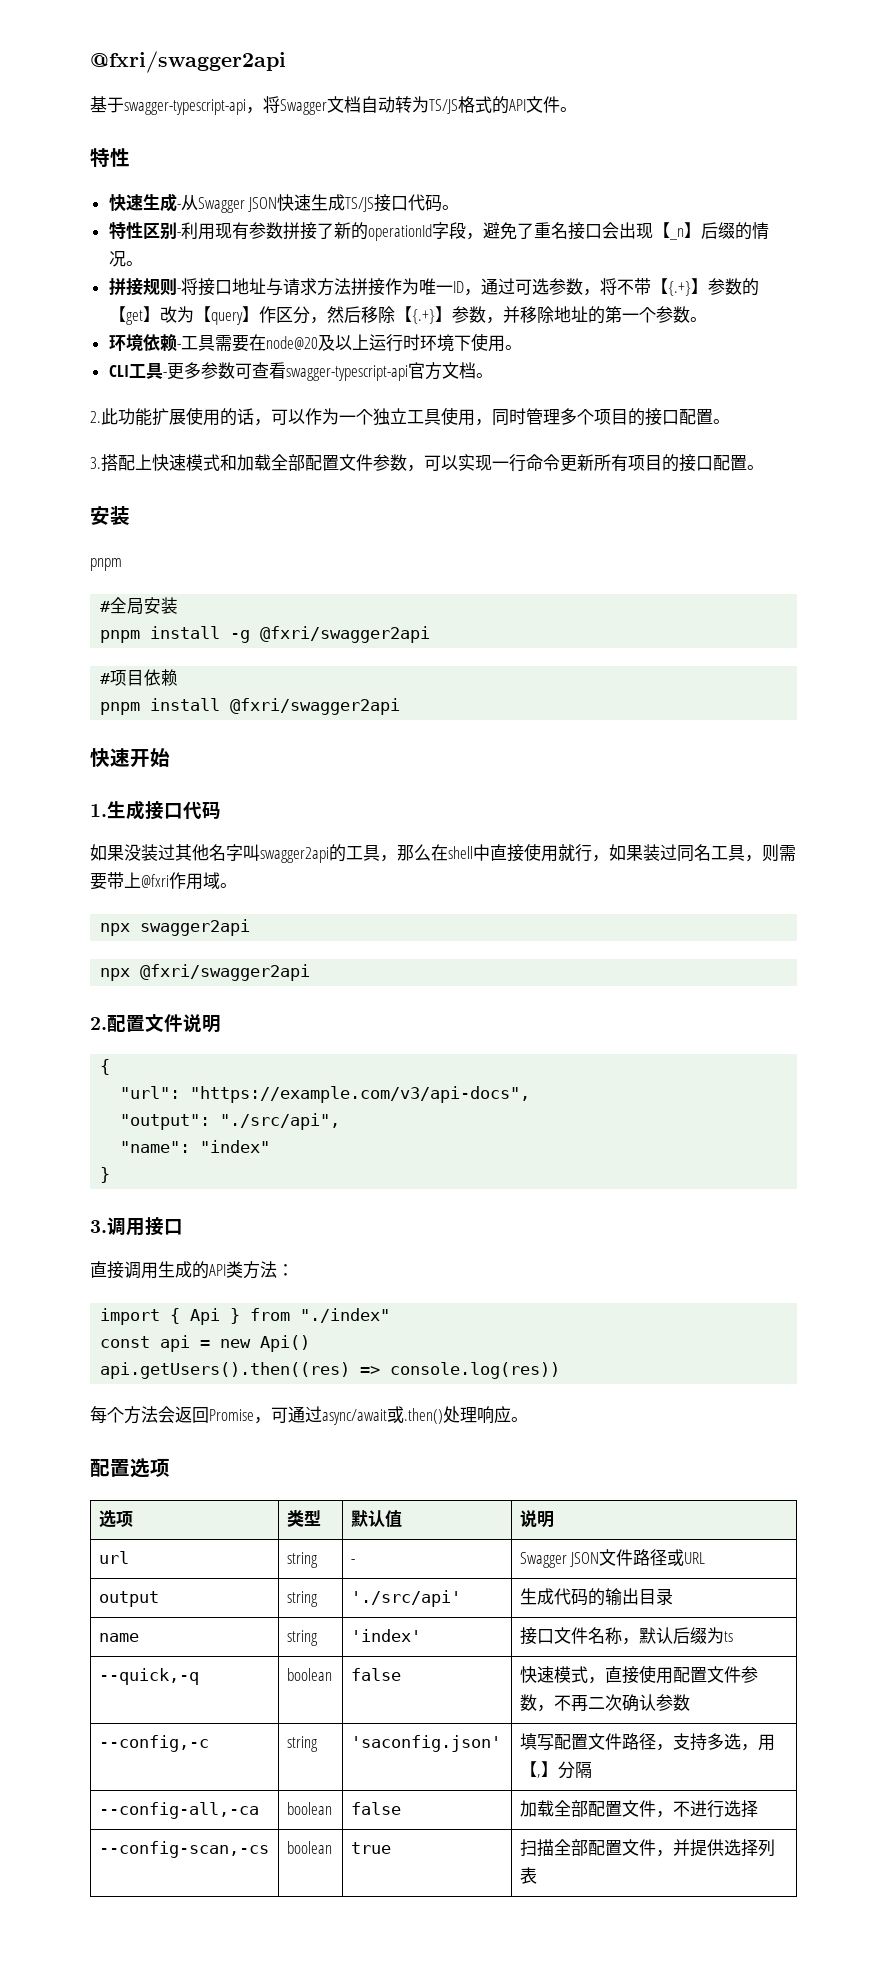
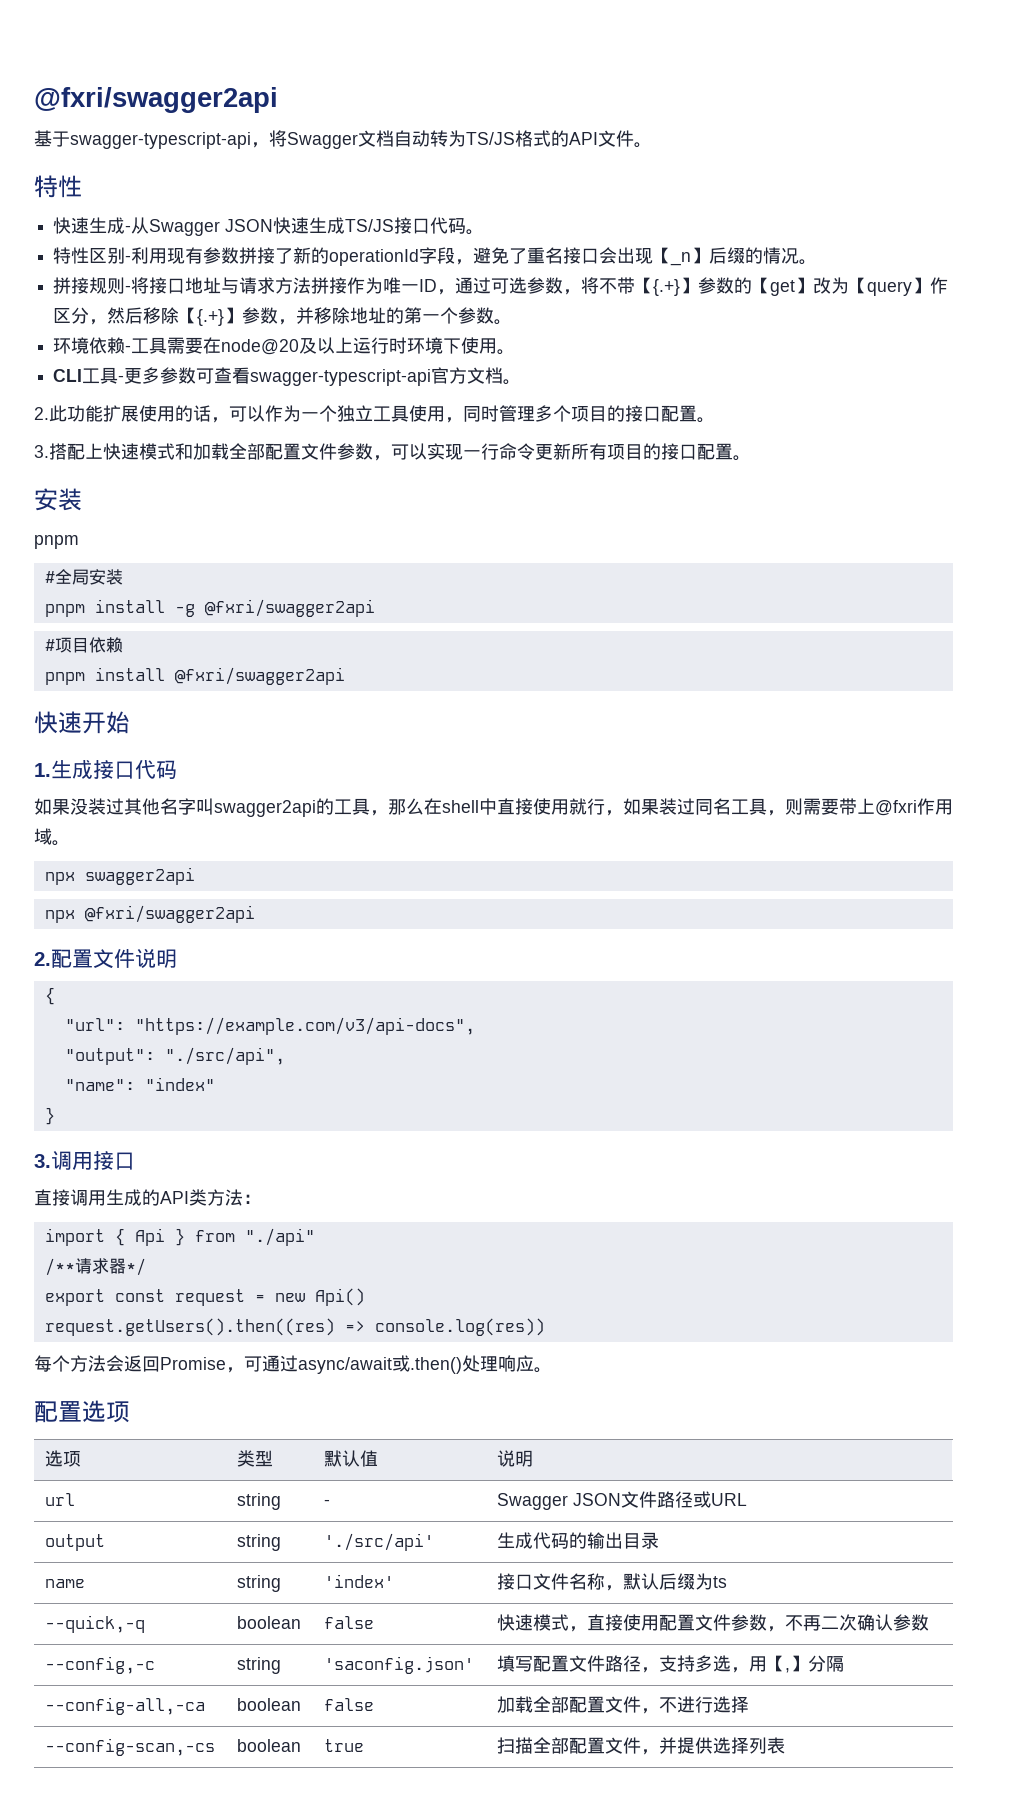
[300,1308,391,1323] [100,1335,191,1352] "./index" // const api -> [244,1228,315,1246] [44,1258,146,1276] [44,1289,245,1306] "./api" // /**请求器*/ // export const request
[100,1362,351,1379] api.getUsers().then((res) -> [44,1318,335,1336] request.getUsers().then((res)

